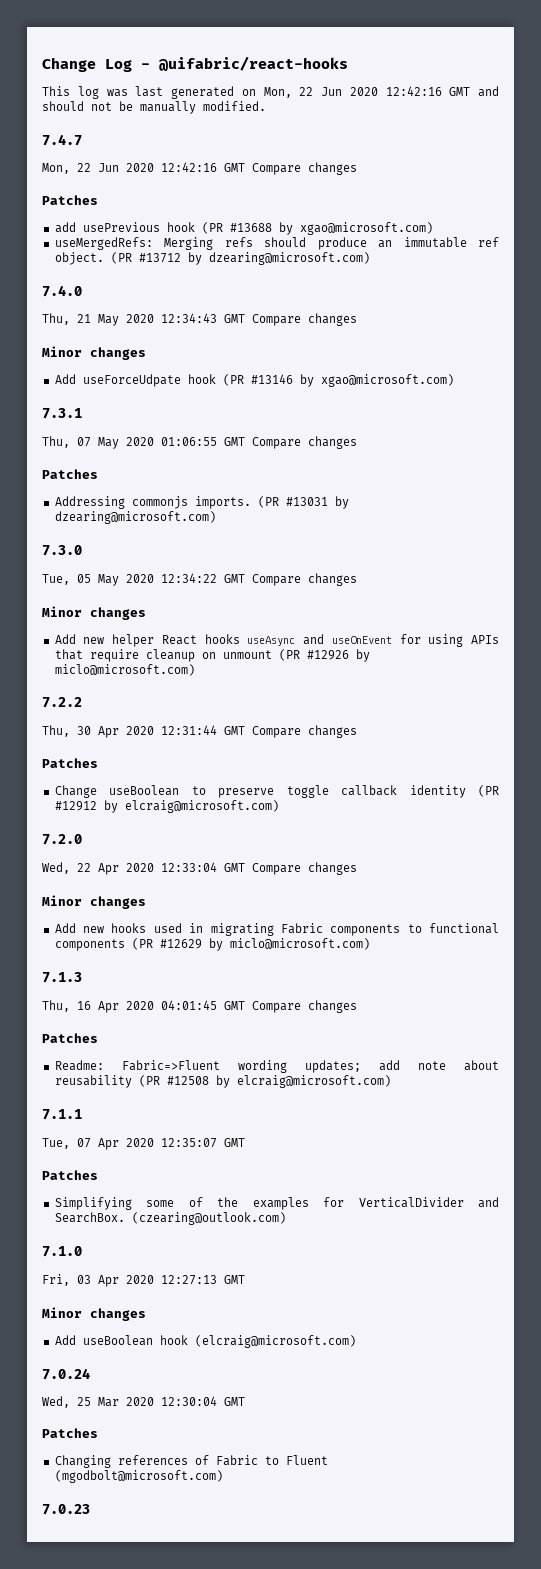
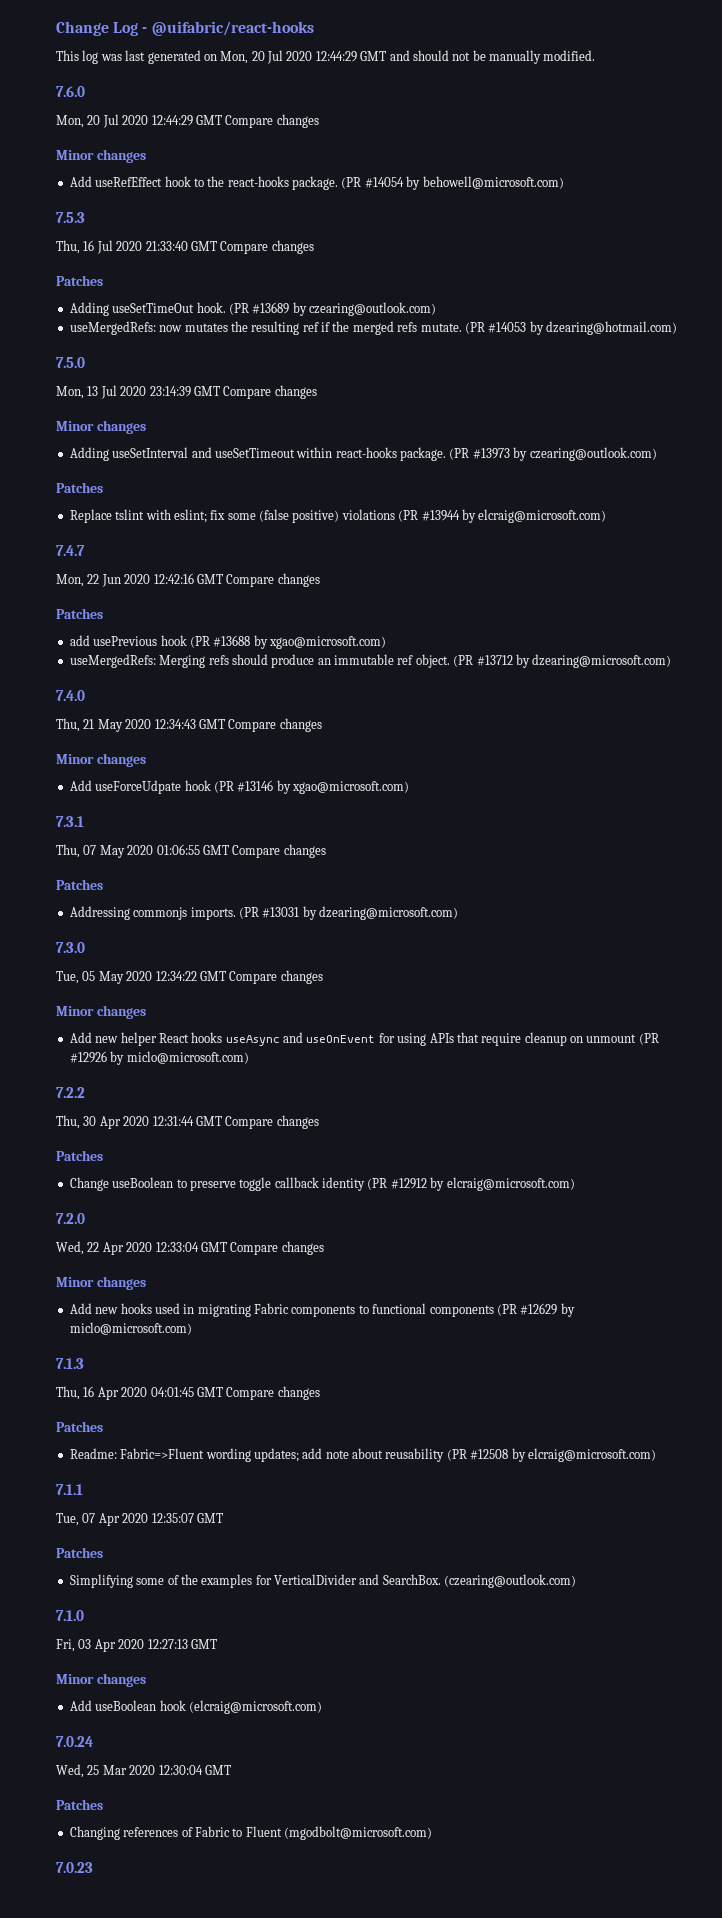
[299,86,442,96] 22 Jun 2020 12:42:16 -> [251,50,357,64] 20 Jul 2020 12:44:29
(266, 106) none -> [56,86,85,97] [56,114,319,128] [56,149,146,163] [69,176,564,190] [56,212,85,223] [56,240,314,254] [56,275,103,286] [69,302,436,316] [69,321,677,335] [56,357,85,368] [56,385,317,399] [56,420,146,434] [69,447,657,461] [56,482,103,493] [69,509,607,523] // 7.6.0 // Mon, 20 Jul 2020 12:44:29 GMT Compare changes // Minor changes // Add useRefEffect hook to the react-hooks package. (PR #14054 by behowell@microsoft.com) // 7.5.3 // Thu, 16 Jul 2020 21:33:40 GMT Compare changes // Patches // Adding useSetTimeOut hook. (PR #13689 by czearing@outlook.com) // useMergedRefs: now mutates the resulting ref if the merged refs mutate. (PR #14053 by dzearing@hotmail.com) // 7.5.0 // Mon, 13 Jul 2020 23:14:39 GMT Compare changes // Minor changes // Adding useSetInterval and useSetTimeout within react-hooks package. (PR #13973 by czearing@outlook.com) // Patches // Replace tslint with eslint; fix some (false positive) violations (PR #13944 by elcraig@microsoft.com)

